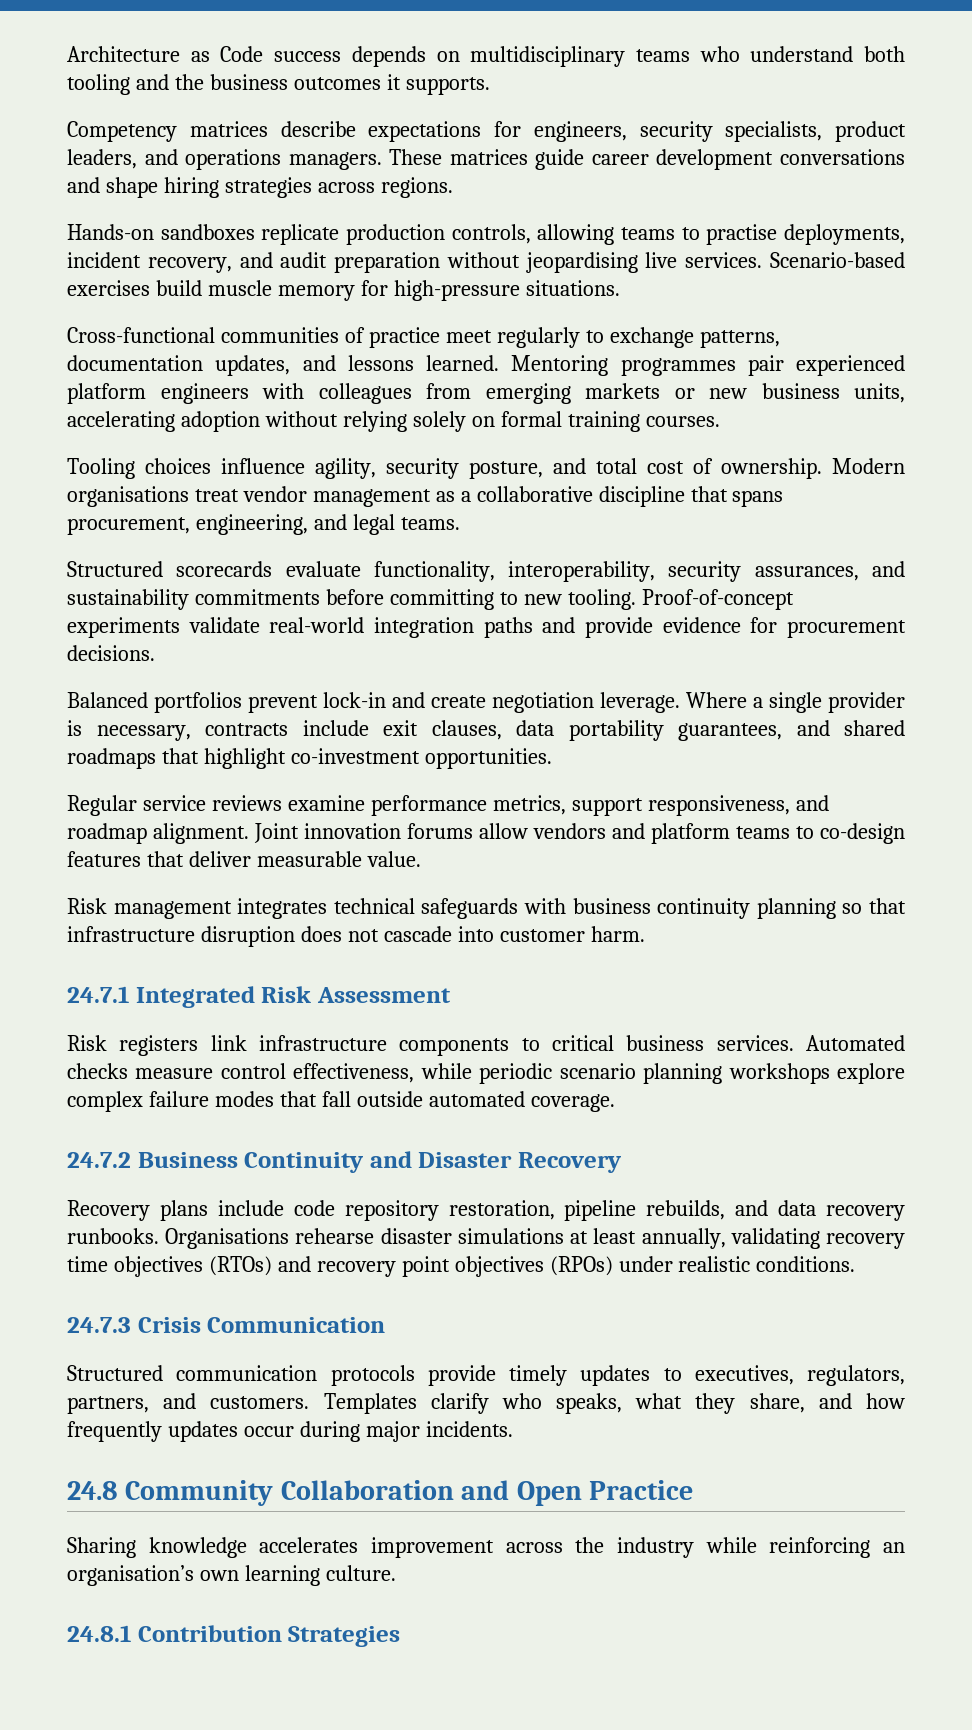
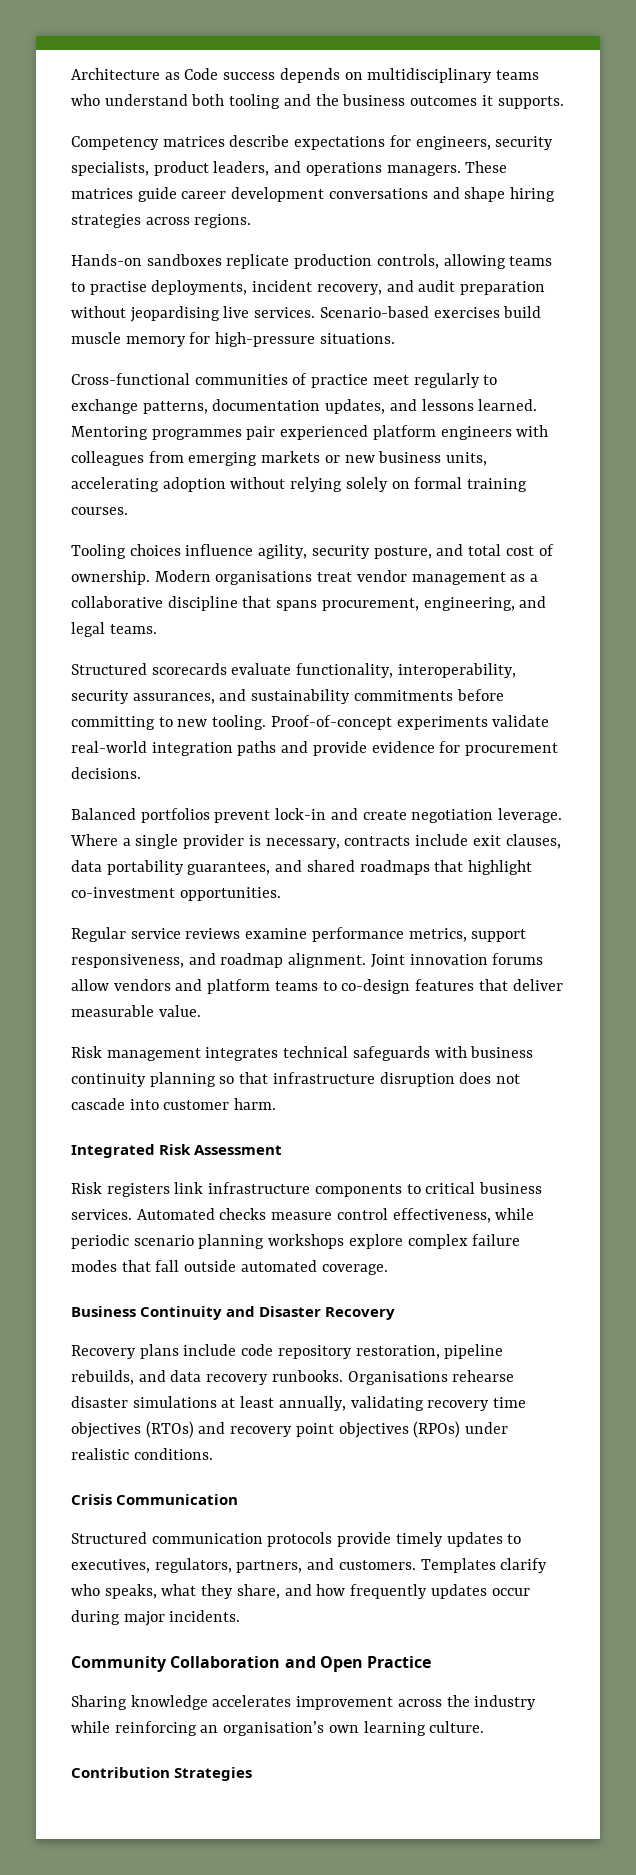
[67,986,129,1003] 24.7.1 -> (277, 1104) none
[67,1152,131,1168] 24.7.2 -> (388, 1269) none
[67,1317,131,1333] 24.7.3 -> (213, 1454) none
[67,1481,118,1500] 24.8 -> (241, 1616) none
[67,1625,131,1642] 24.8.1 -> (485, 1727) none

